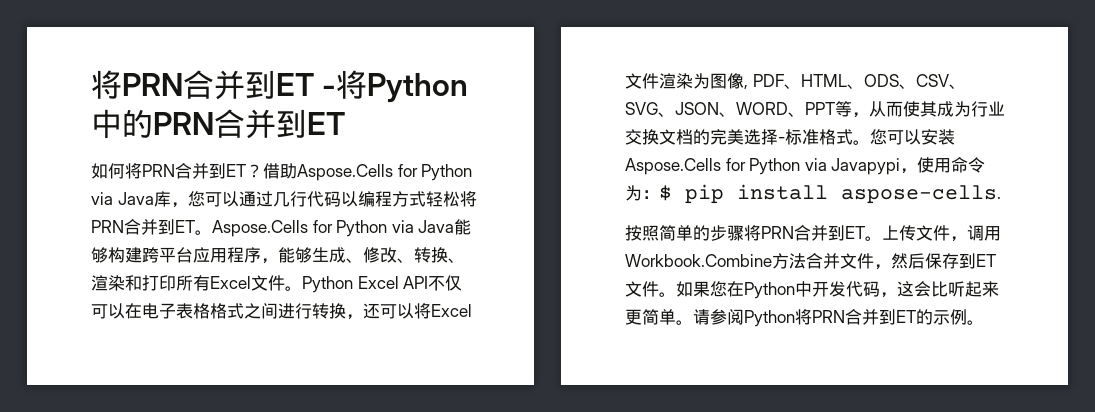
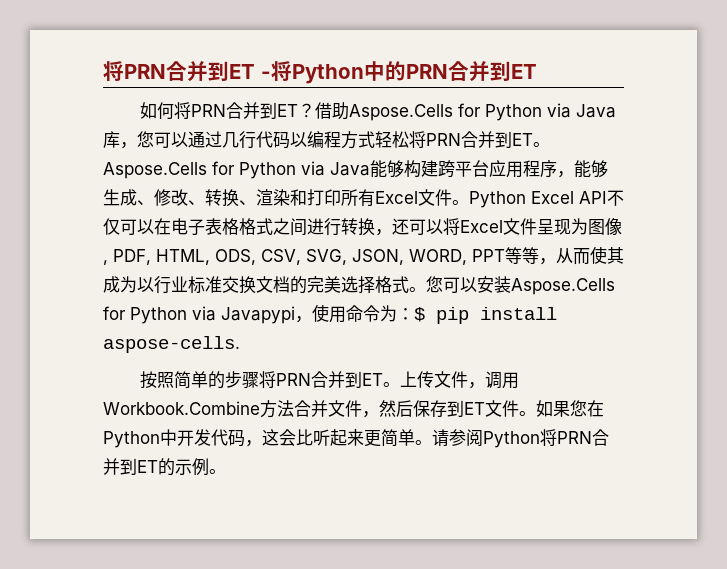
[659,73,693,89] 渲染 -> [537,219,571,235] 呈现
[752,74,966,89] [625,102,835,117] PDF、HTML、ODS、CSV、SVG、JSON、WORD、PPT -> [113,247,522,265] PDF, HTML, ODS, CSV, SVG, JSON, WORD, PPT等
[971,101,1005,117] 行业 -> [137,276,222,294] 以行业标准
[778,129,819,145] -标准 -> (375, 285) none

